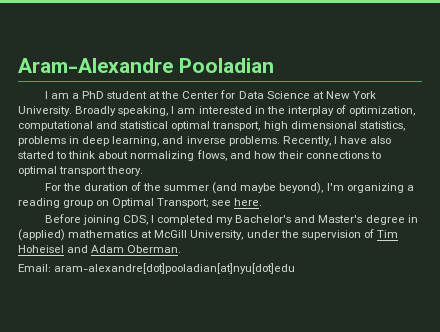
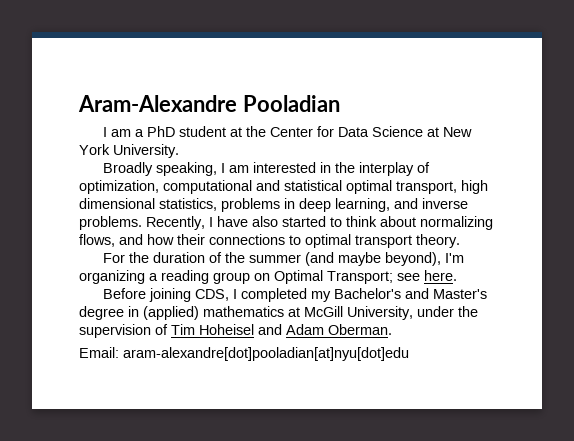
(72, 111) none -> (179, 151) //

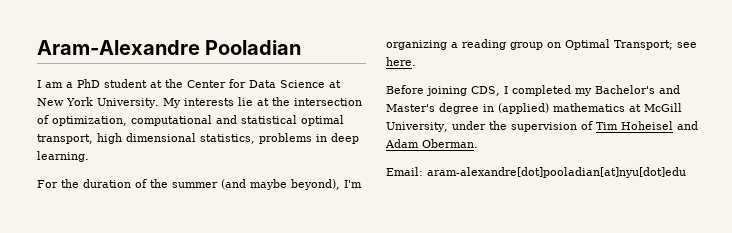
[103,162,415,176] // Broadly speaking, I am interested in the interplay -> [162,97,362,108] My interests lie at the intersection
[335,198,468,212] [79,216,493,230] [79,234,460,248] learning, and inverse problems. Recently, I have also started to think about normalizing flows, and how their connections to optimal transport theory. -> [37,151,89,162] learning.

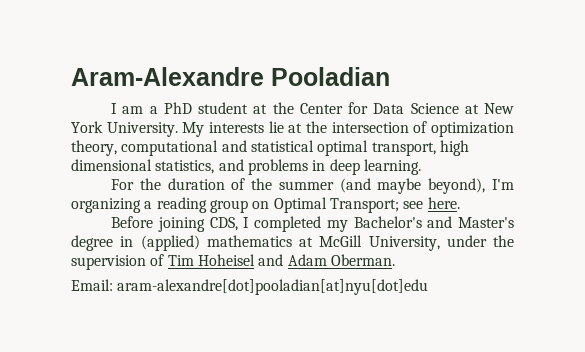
[52,116,127,126] optimization, -> [431,122,514,137] [71,140,117,156] optimization theory,
(255, 139) none -> [218,159,244,171] and

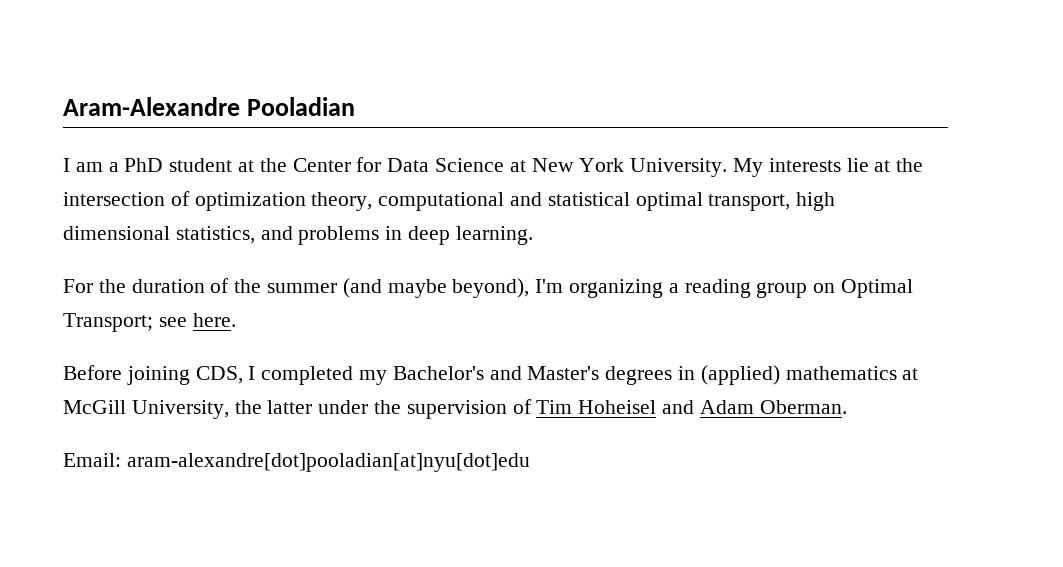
[71,235,113,251] degree -> [605,366,673,385] degrees
(440, 243) none -> [234,400,313,414] the latter

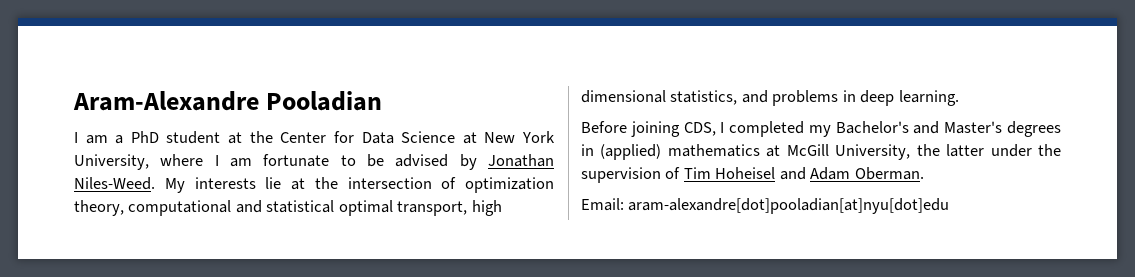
[630,158,728,177] University. -> [74,154,554,170] [74,177,155,190] University, where I am fortunate to be advised by Jonathan Niles-Weed.
[63,278,914,298] [63,313,236,332] // For the duration of the summer (and maybe beyond), I'm organizing a reading group on Optimal Transport; see here. -> (959, 98) none

